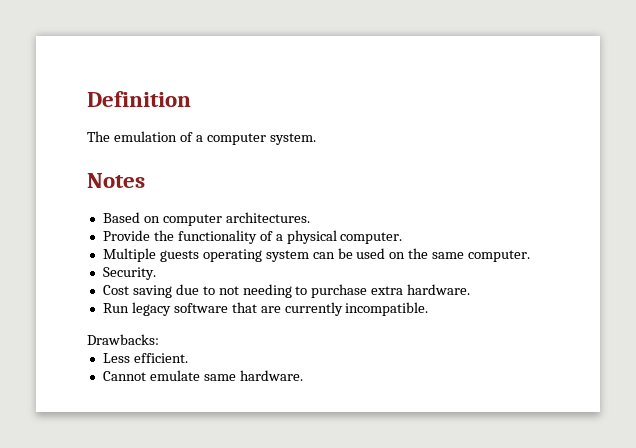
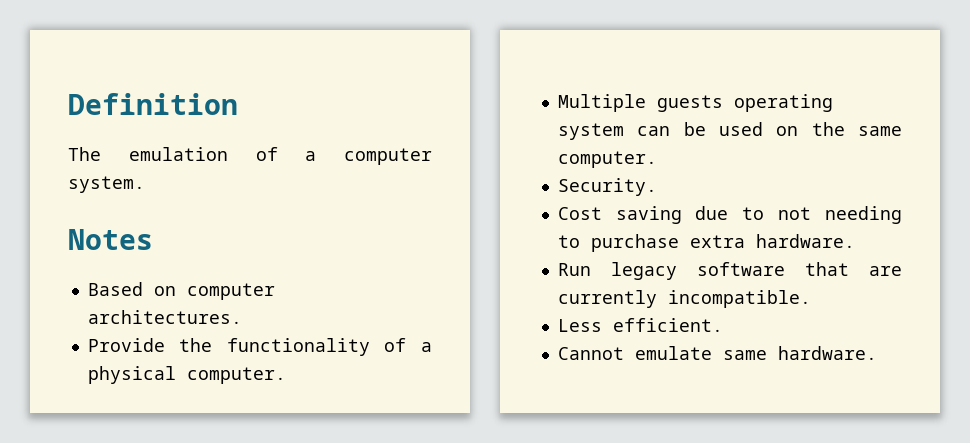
[87,334,159,345] // Drawbacks: -> (811, 299) none

